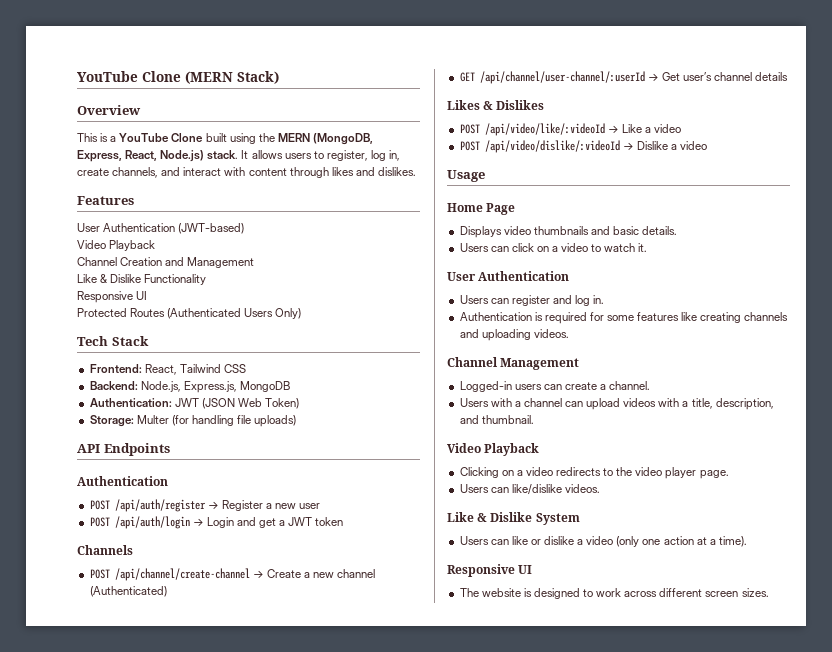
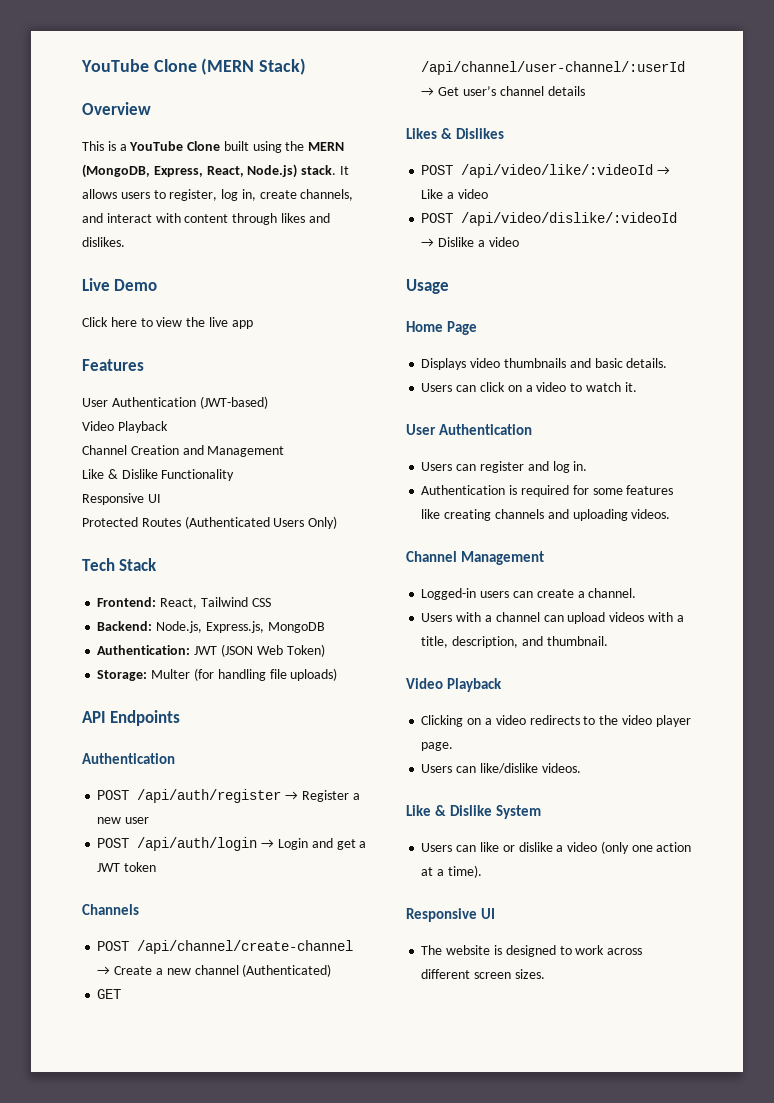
(416, 171) none -> [82,278,158,291] [82,317,253,329] // Live Demo // Click here to view the live app

